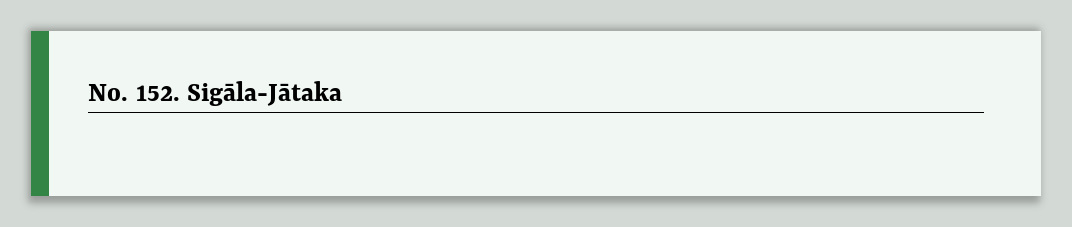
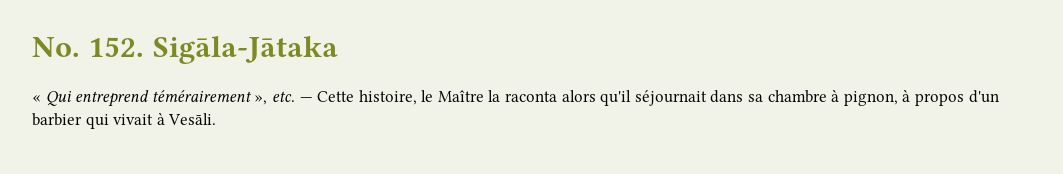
(343, 93) none -> [32,90,999,107] [32,113,217,129] // « Qui entreprend témérairement », etc. — Cette histoire, le Maître la raconta alors qu'il séjournait dans sa chambre à pignon, à propos d'un barbier qui vivait à Vesāli.

